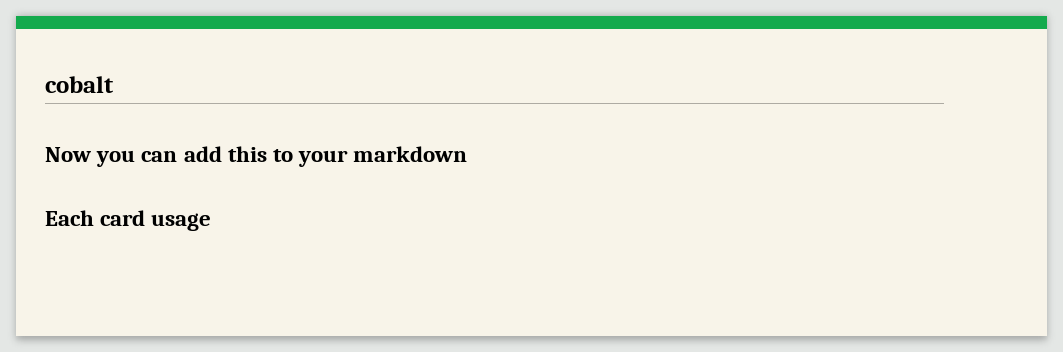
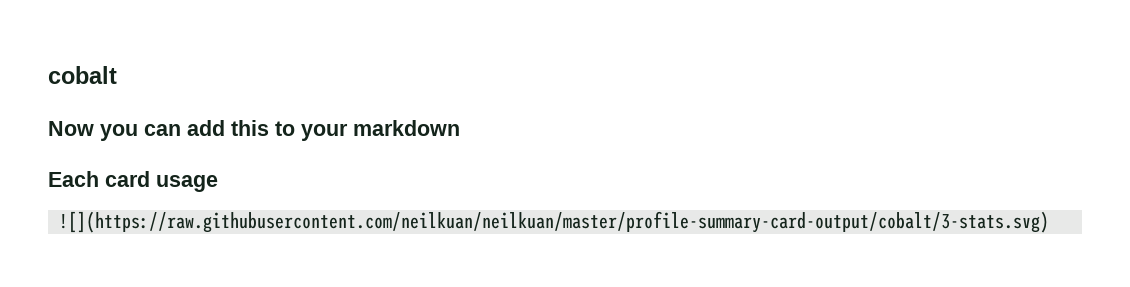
(212, 222) none -> [59,211,1050,233] // ![](https://raw.githubusercontent.com/neilkuan/neilkuan/master/profile-summary-card-output/cobalt/3-stats.svg)

